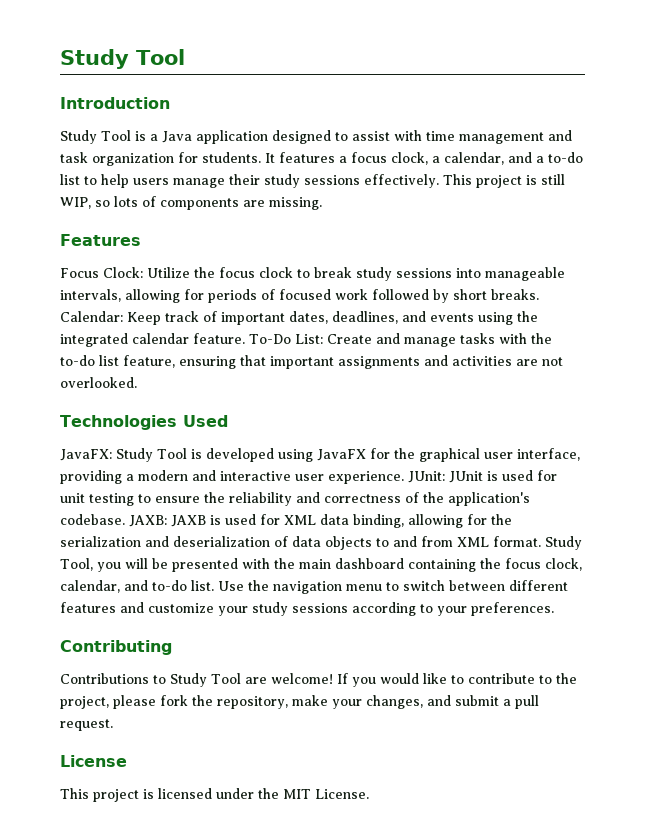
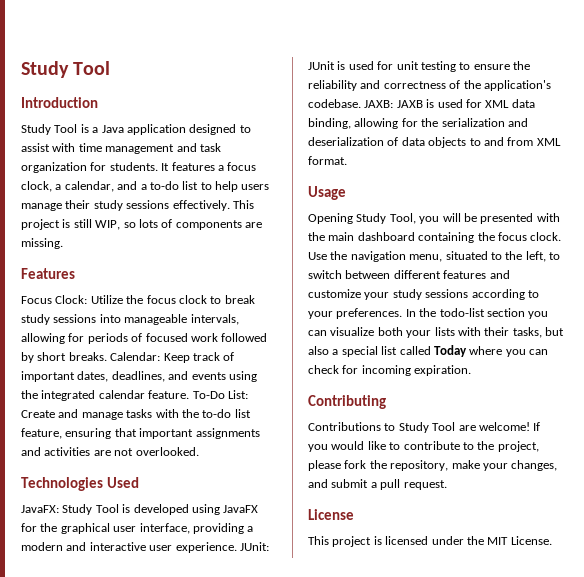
(541, 541) none -> [308,186,346,200] [308,213,353,224] // Usage // Opening
[544,558,582,571] [60,580,382,594] clock, calendar, and to-do list. Use the navigation menu -> [530,232,562,241] [308,251,546,262] clock. Use the navigation menu, situated to the left,
(554, 609) none -> [405,308,549,319] [308,327,564,338] [308,345,548,357] [308,365,472,376] In the todo-list section you can visualize both your lists with their tasks, but also a special list called Today where you can check for incoming expiration.

